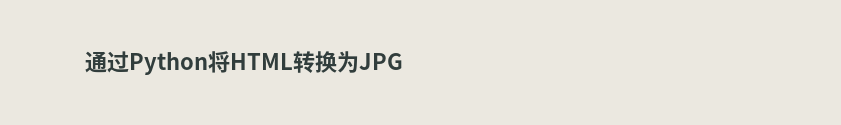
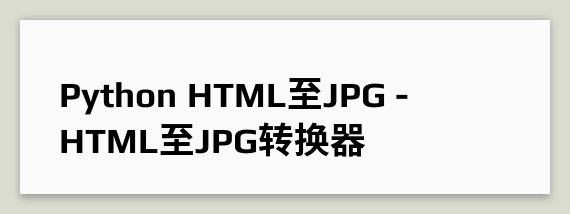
[85,51,403,75] 通过Python将HTML转换为JPG -> [59,78,410,115] [59,122,366,157] Python HTML至JPG - HTML至JPG转换器

